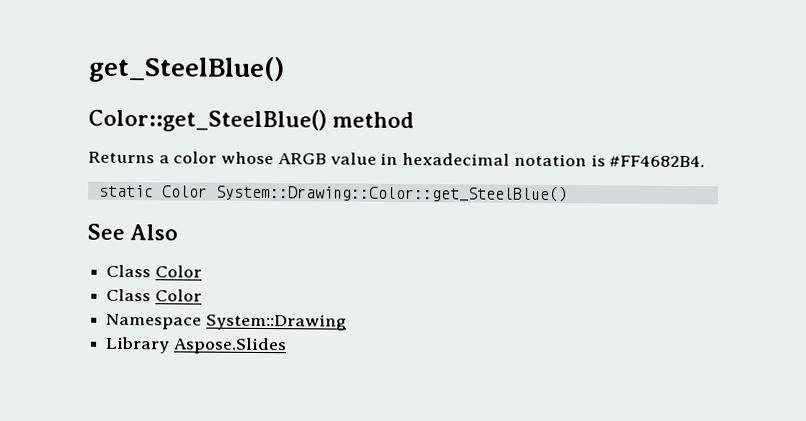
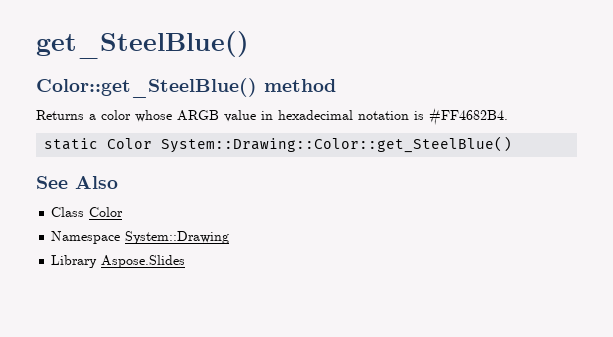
[106,288,202,302] // Class Color -> (124, 212) none

